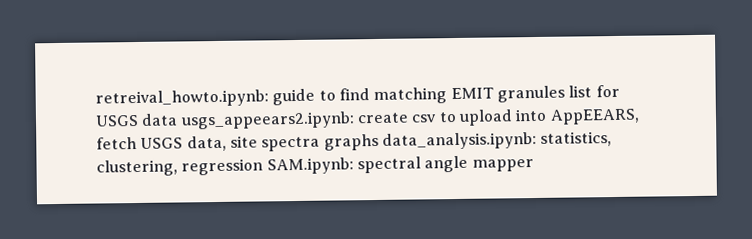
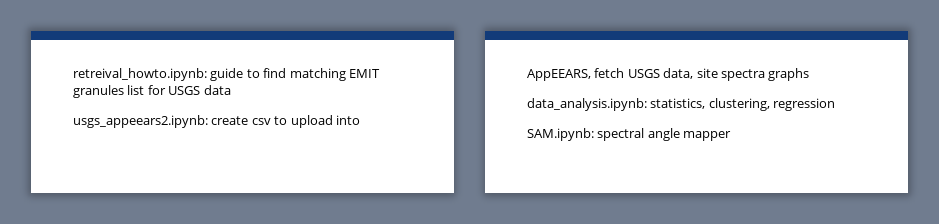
(179, 119) none -> (231, 90) //
(379, 142) none -> (810, 74) //
(264, 167) none -> (836, 104) //

